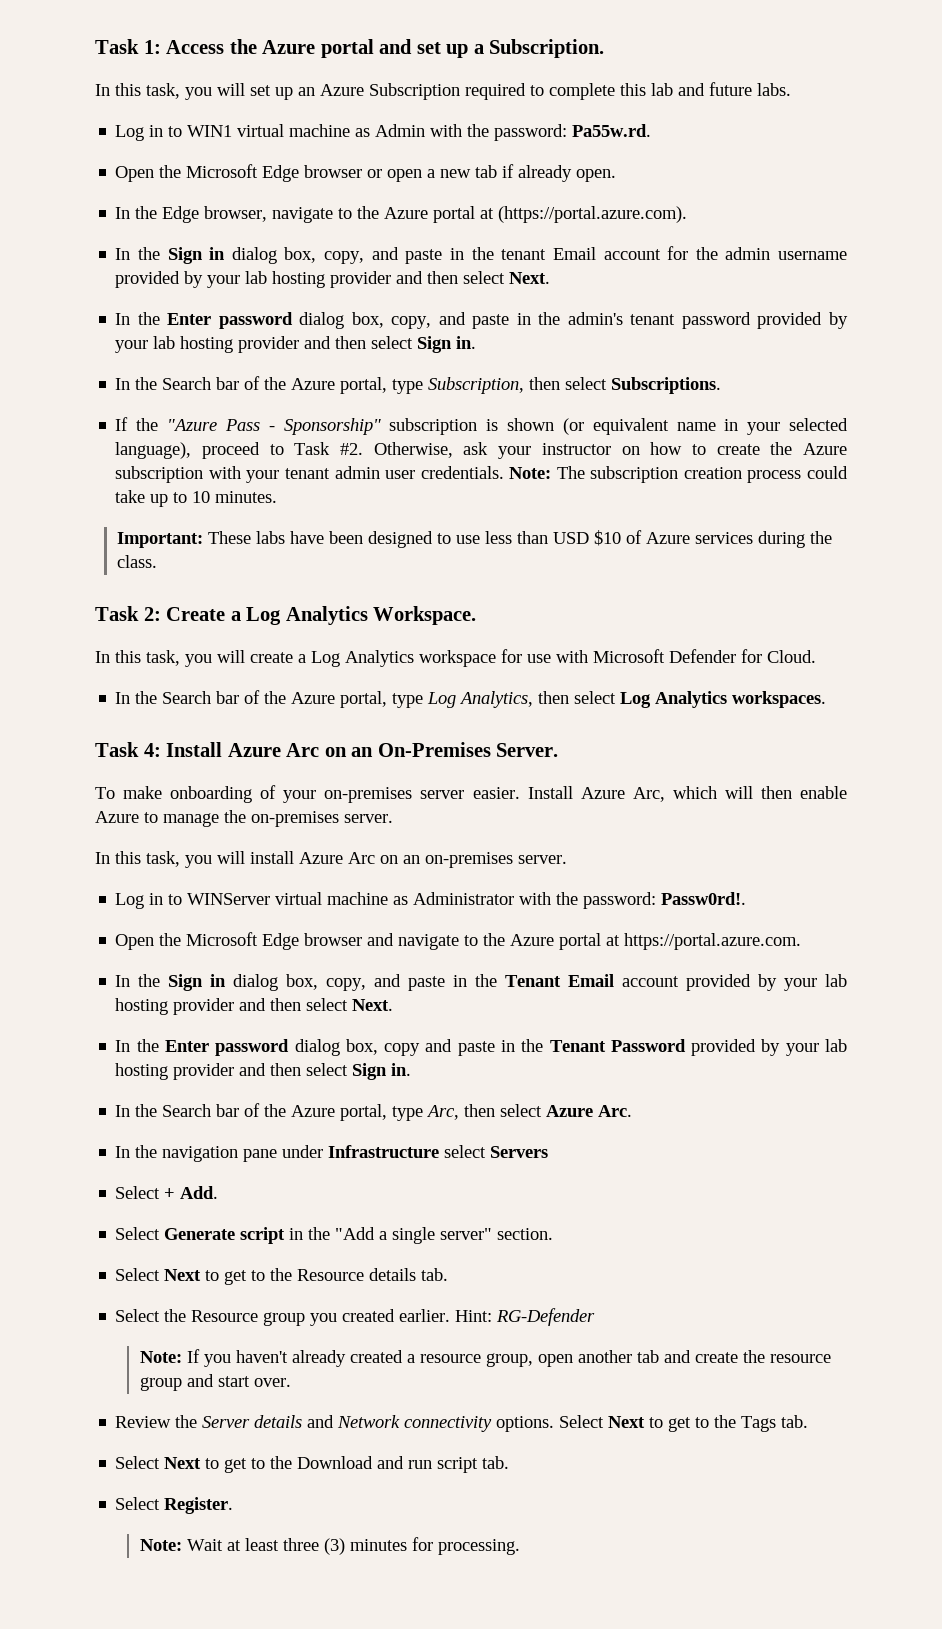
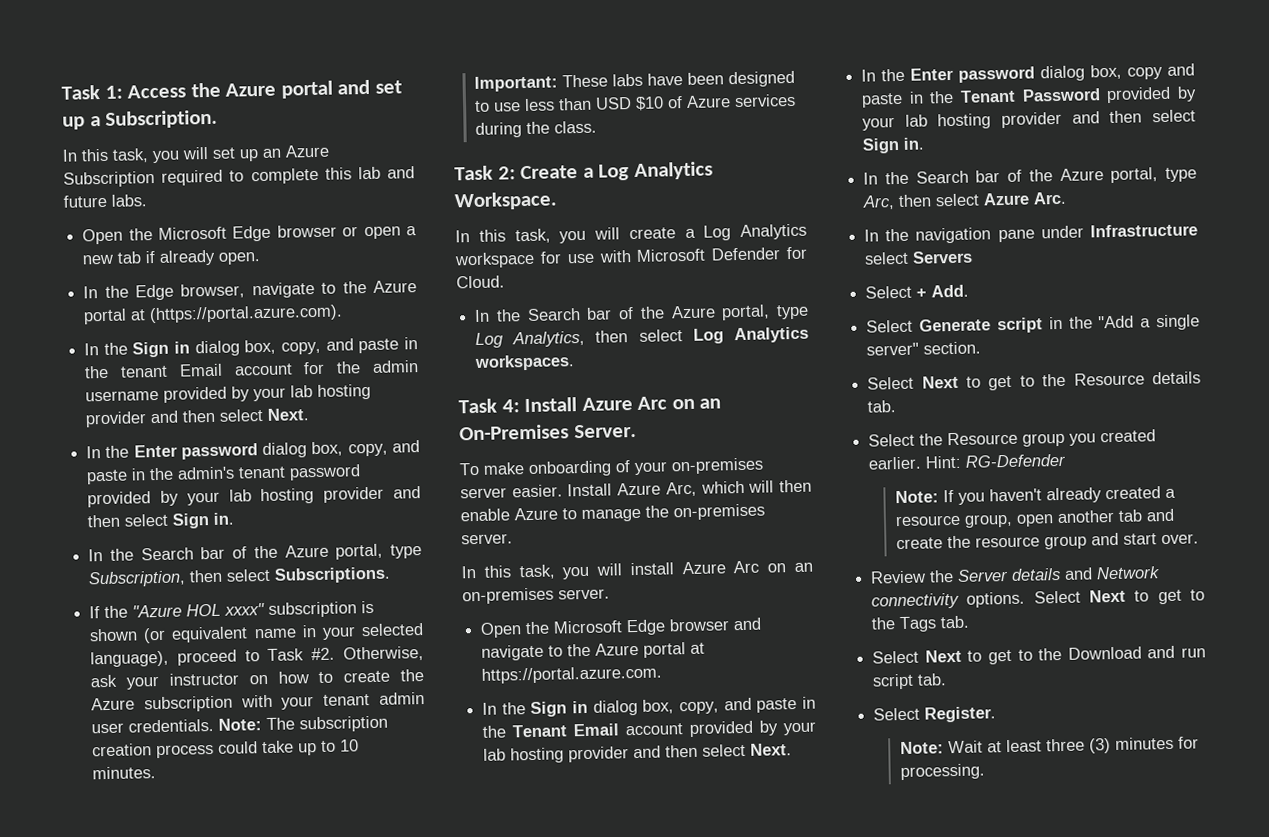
[115,124,652,141] // Log in to WIN1 virtual machine as Admin with the password: Pa55w.rd. -> (147, 200) none
[224,418,381,435] Pass - Sponsorship" -> [186,602,266,617] HOL xxxx"
[115,892,747,909] // Log in to WINServer virtual machine as Administrator with the password: Passw0rd!. -> (610, 594) none

